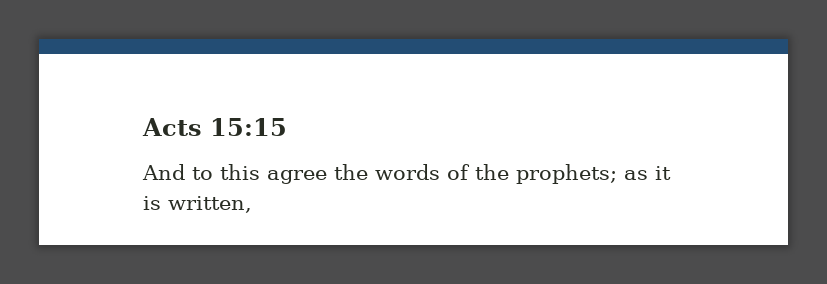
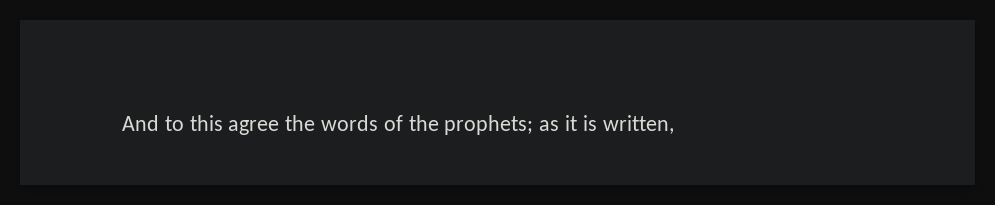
[142,118,287,136] Acts 15:15 // -> (122, 123) none

